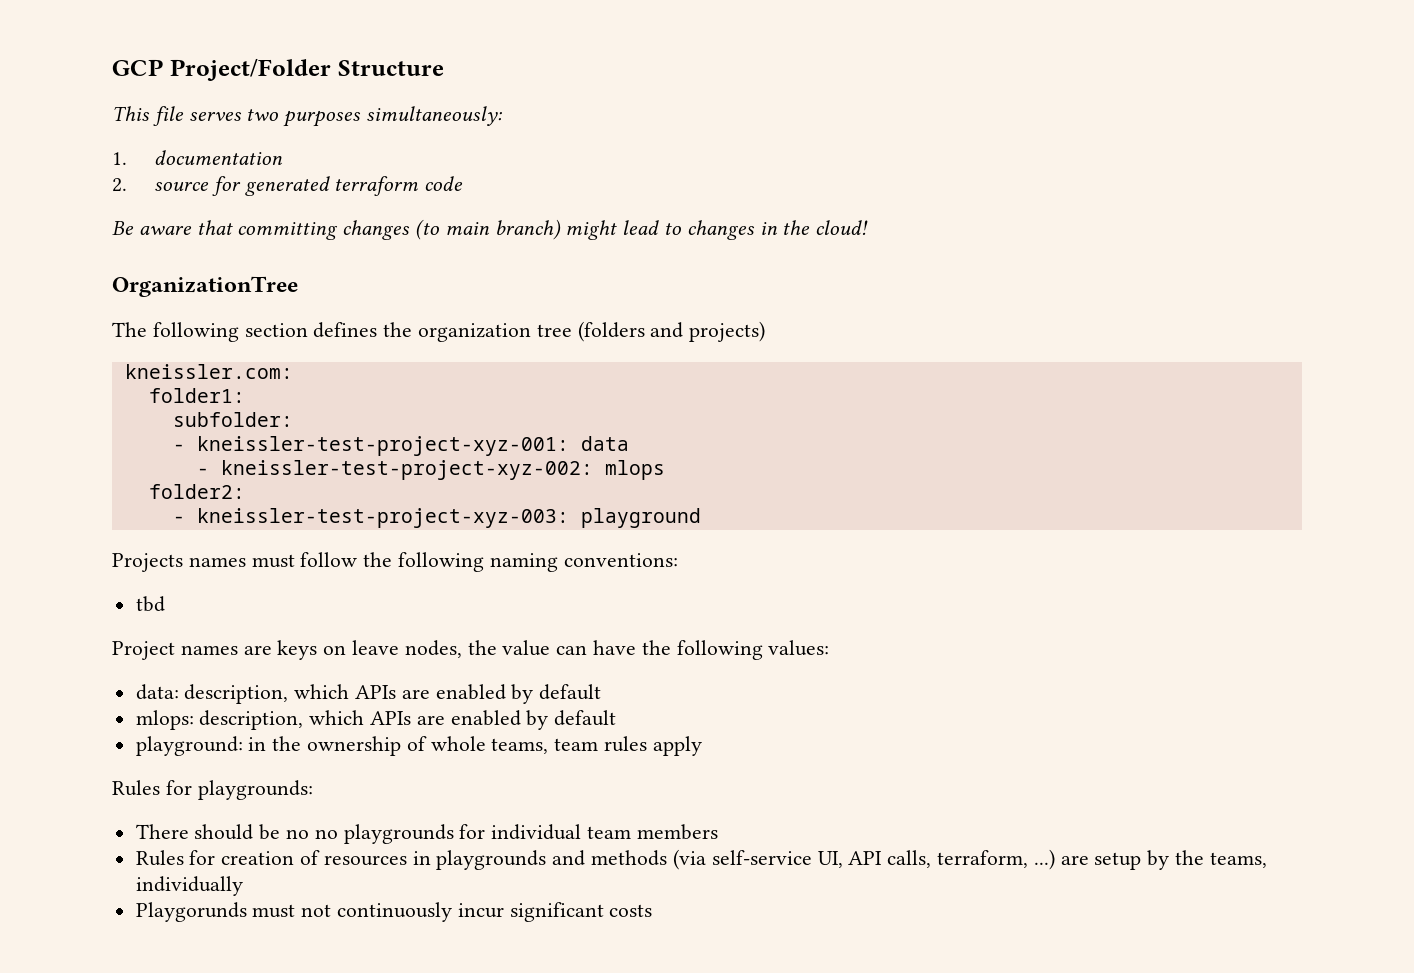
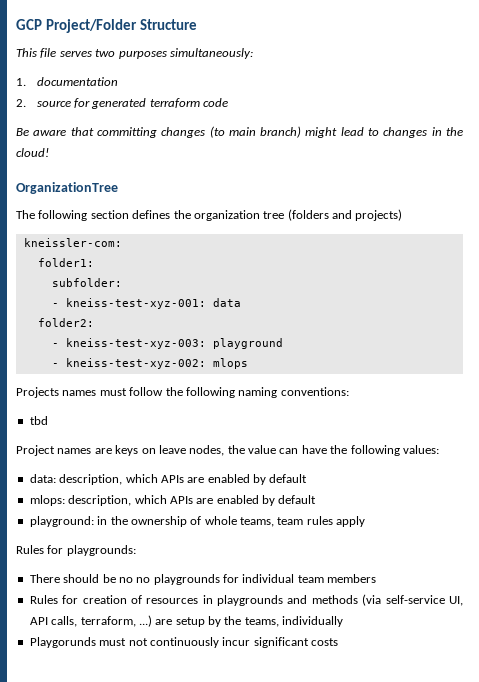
[124,364,293,379] kneissler.com: -> [23,238,122,247] kneissler-com:
[196,436,569,456] kneissler-test-project-xyz-001: -> [65,298,206,309] kneiss-test-xyz-001:
[196,460,665,480] // - kneissler-test-project-xyz-002: mlops -> (241, 302) none
[196,508,569,528] kneissler-test-project-xyz-003: -> [65,338,206,349] kneiss-test-xyz-003:
(701, 518) none -> [51,358,248,369] // - kneiss-test-xyz-002: mlops

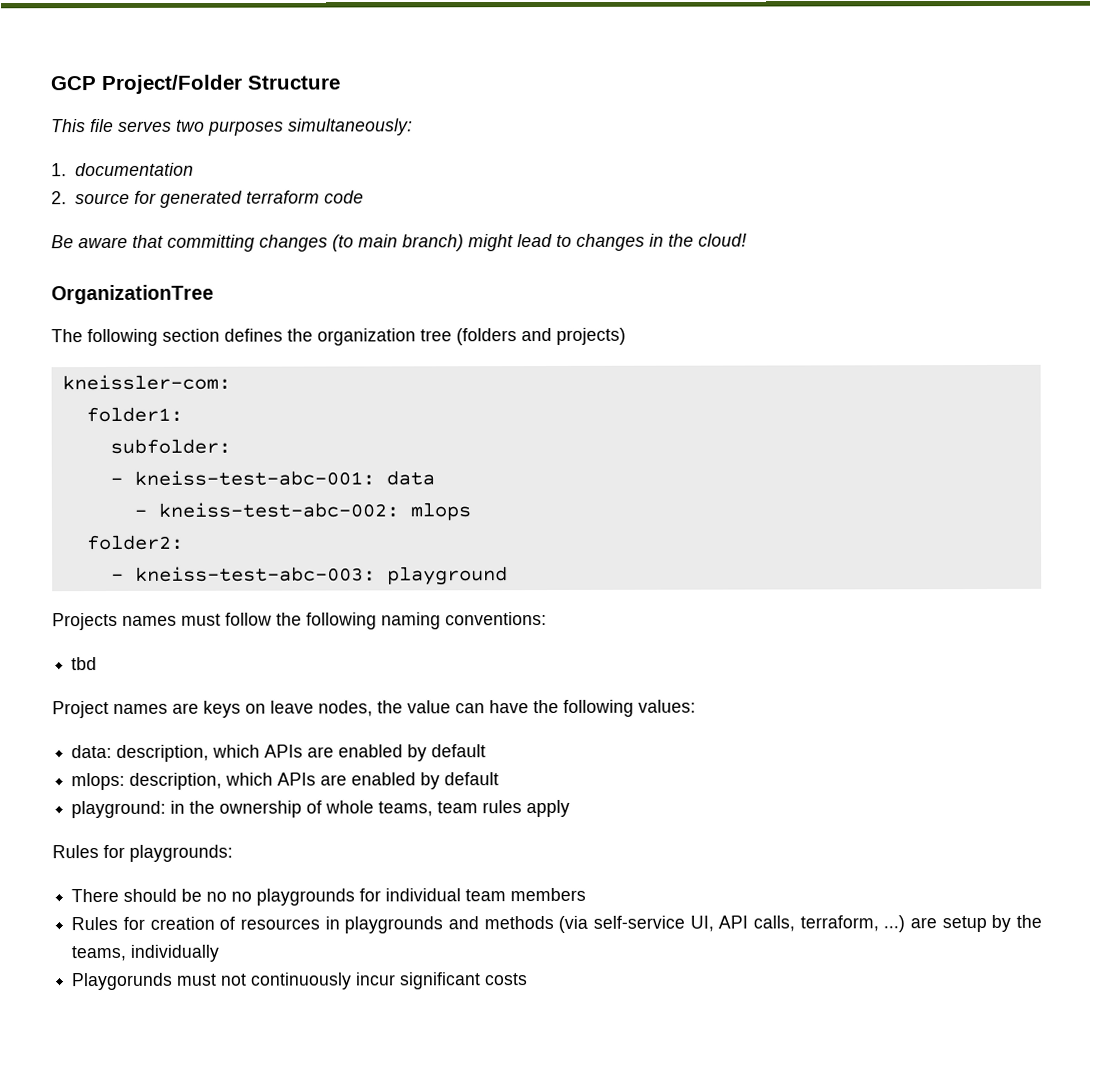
[65,298,206,309] kneiss-test-xyz-001: -> [133,470,375,486] kneiss-test-abc-001:
(241, 302) none -> [133,502,471,521] // - kneiss-test-abc-002: mlops
[65,338,206,349] kneiss-test-xyz-003: -> [134,566,376,582] kneiss-test-abc-003:
[51,358,248,369] // - kneiss-test-xyz-002: mlops -> (508, 576) none

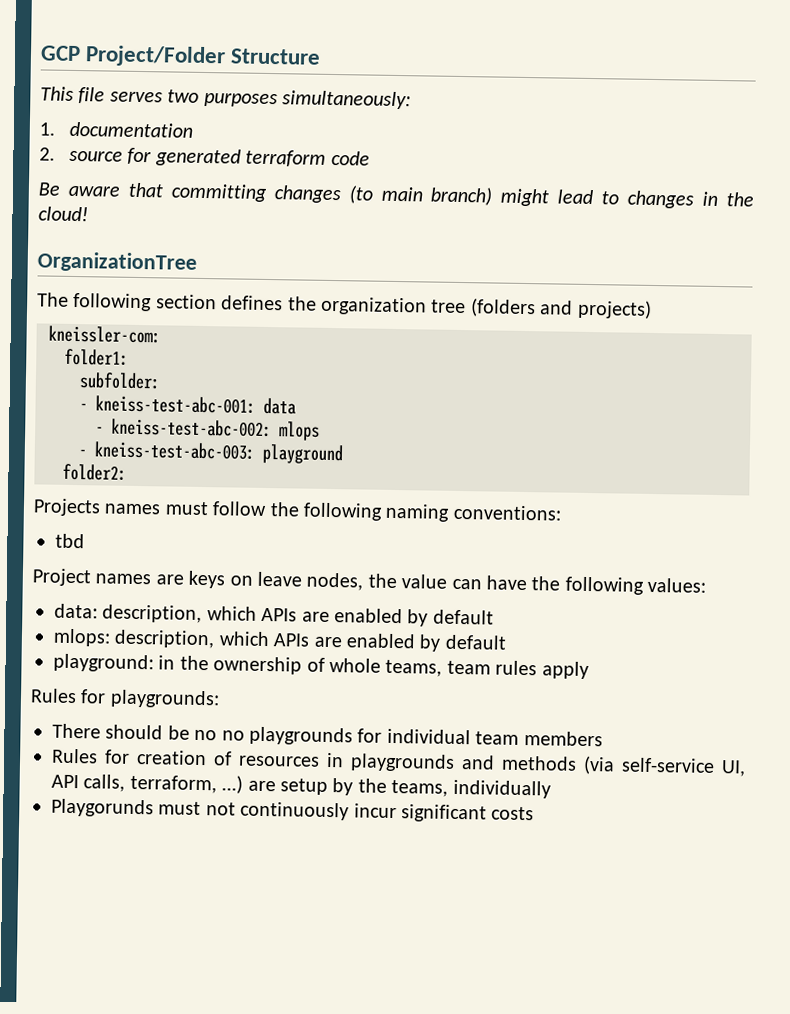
[86,534,184,551] // folder2: -> (320, 431) none
(508, 576) none -> [62,463,127,481] // folder2:

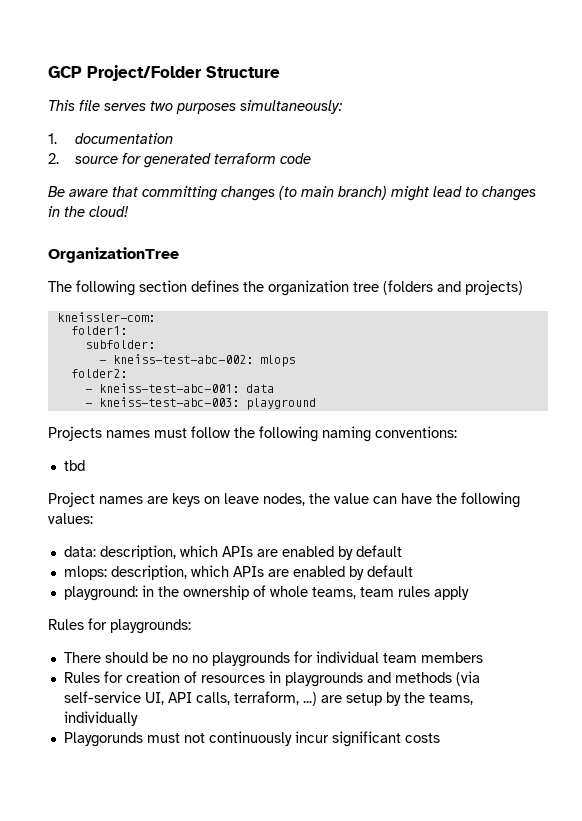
(161, 381) none -> [98,354,295,367] [70,369,127,378] // - kneiss-test-abc-002: mlops // folder2:
[95,418,320,441] // - kneiss-test-abc-002: mlops -> (274, 388) none
[62,463,127,481] // folder2: -> (316, 404) none

